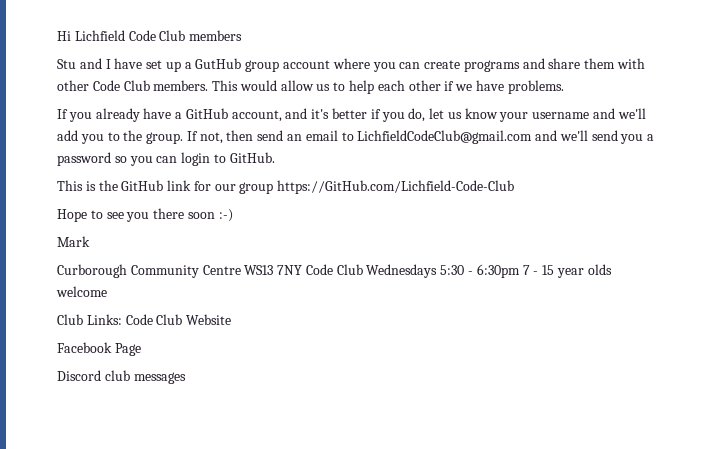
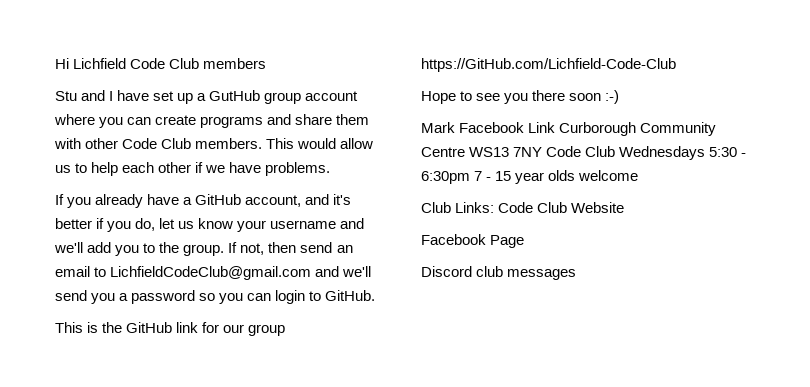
(90, 241) // -> [459,122,556,133] Facebook Link

